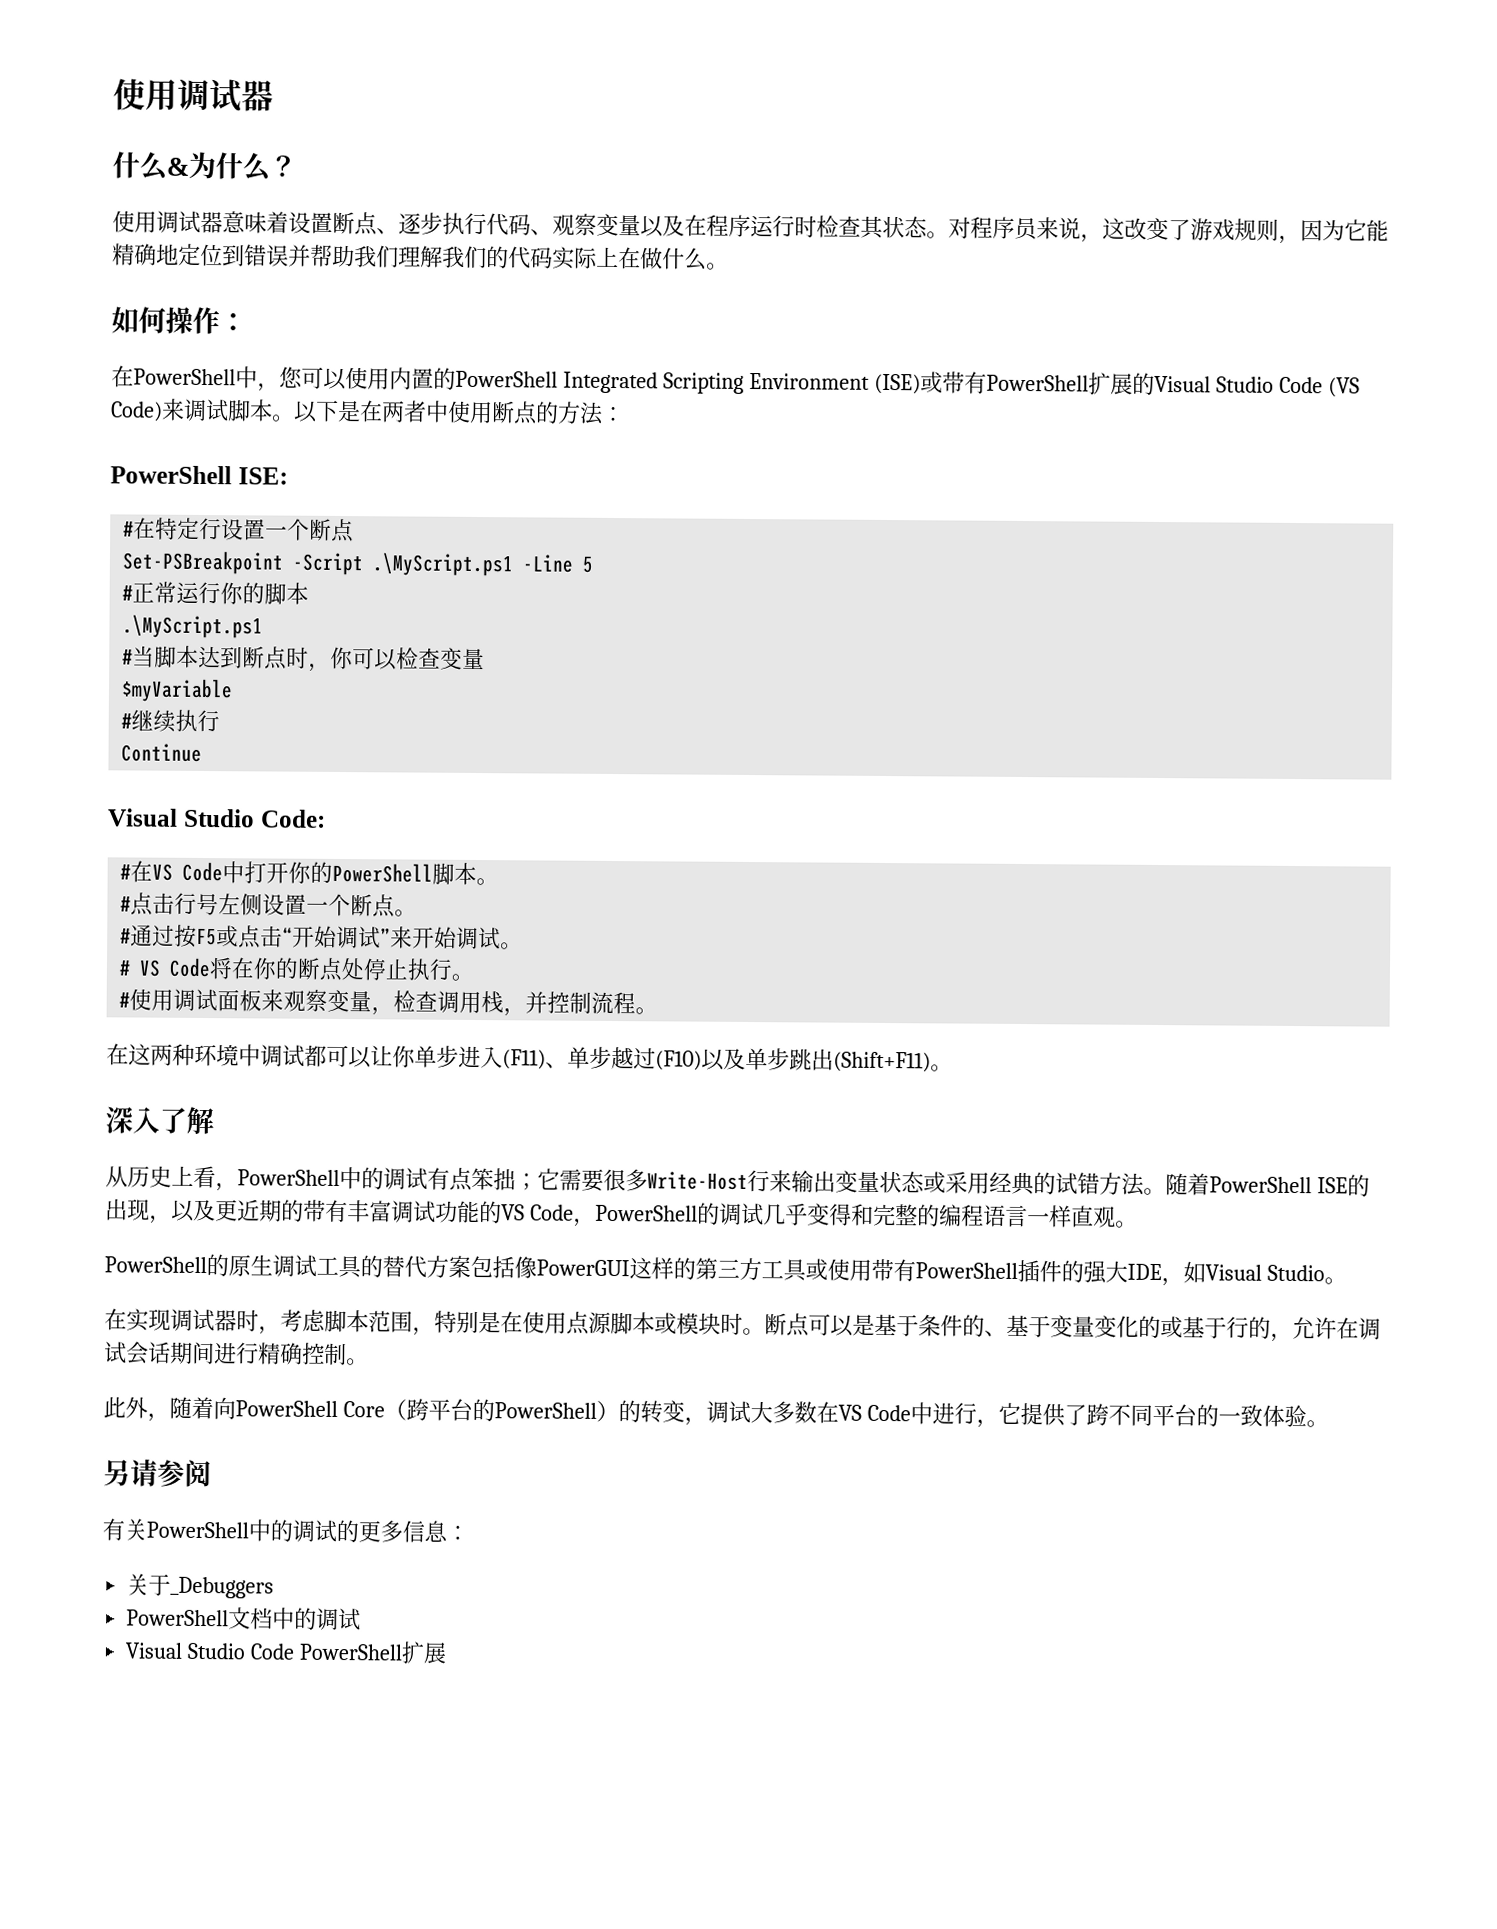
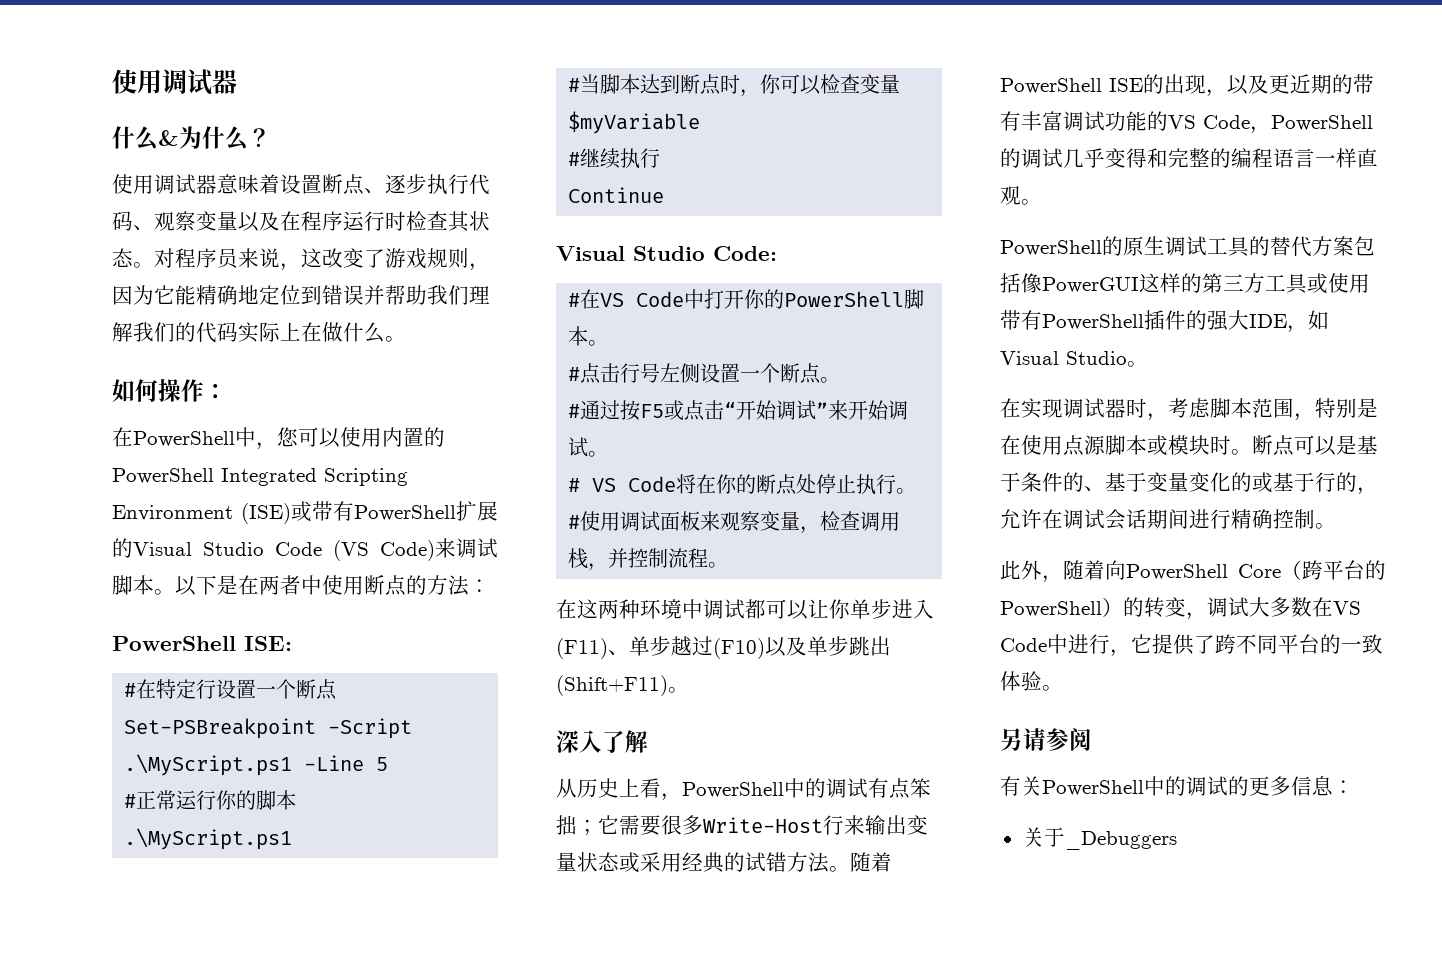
[126,1607,362,1631] [125,1641,448,1664] // PowerShell文档中的调试 // Visual Studio Code PowerShell扩展 -> (1177, 840) none

